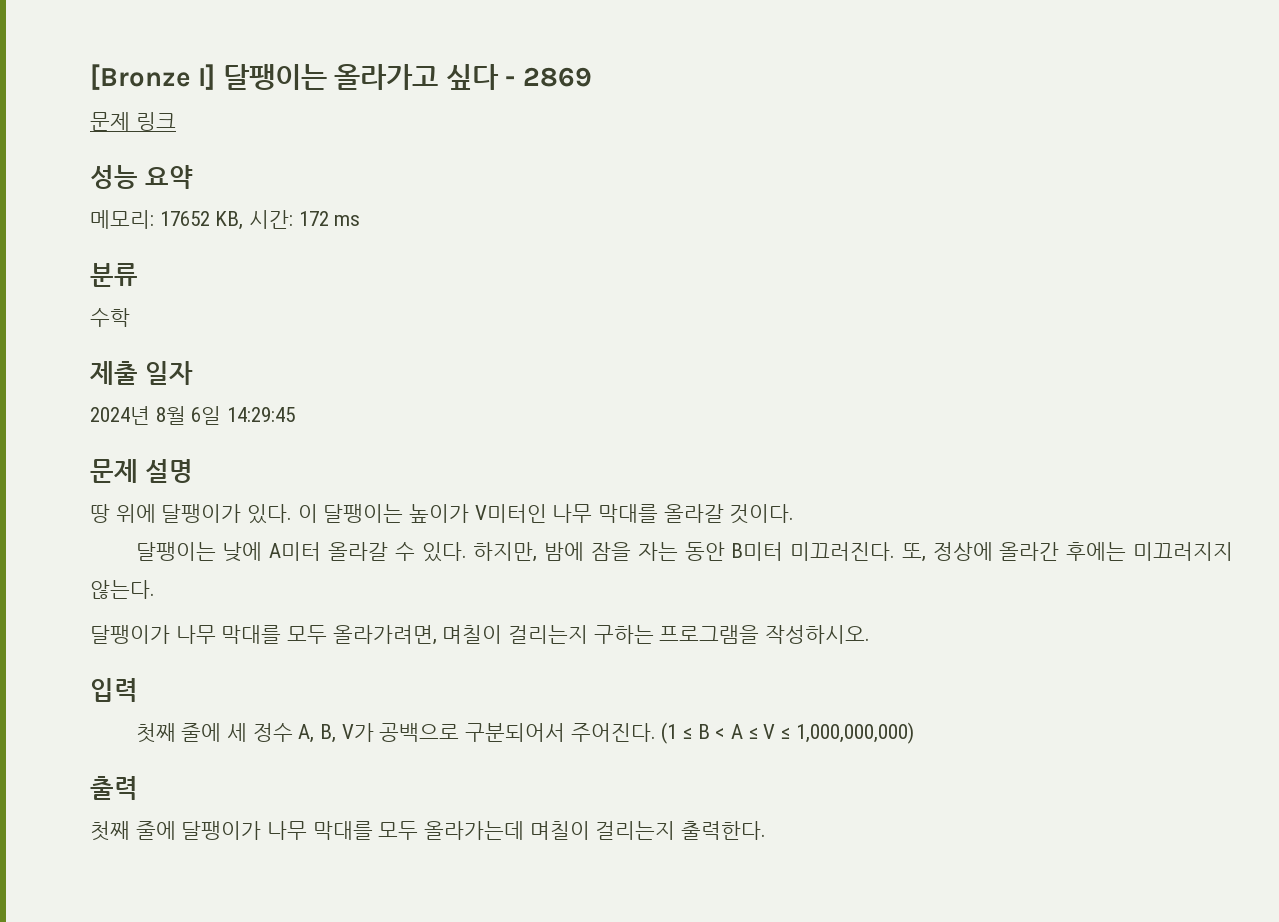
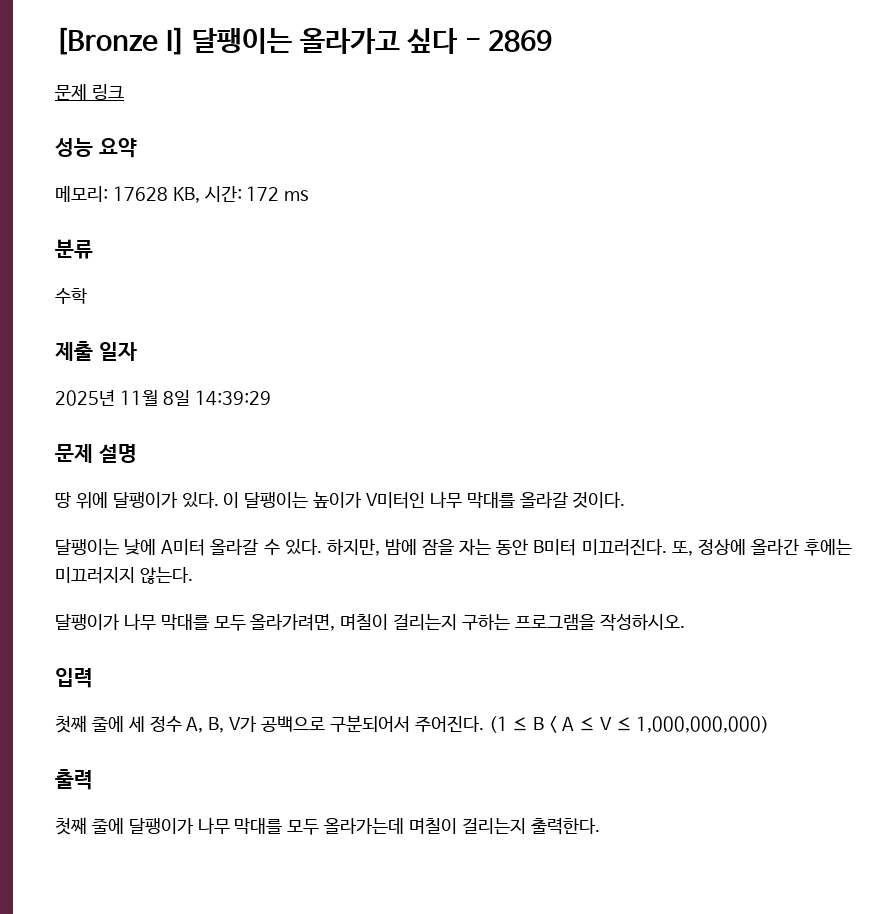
[159,211,210,226] 17652 -> [112,186,168,201] 17628
[90,406,296,425] 2024년 8월 6일 14:29:45 -> [55,390,271,406] 2025년 11월 8일 14:39:29

